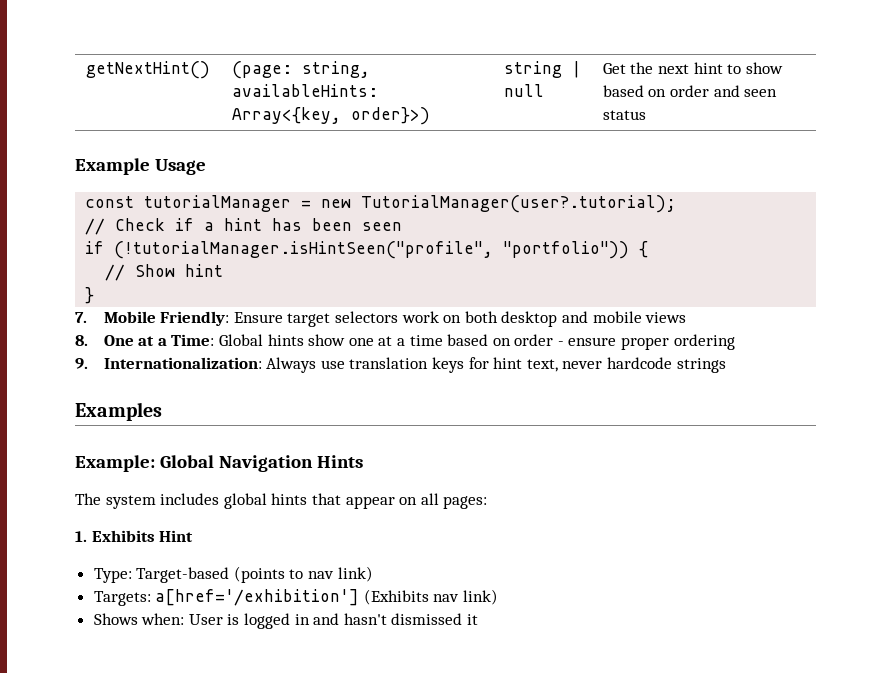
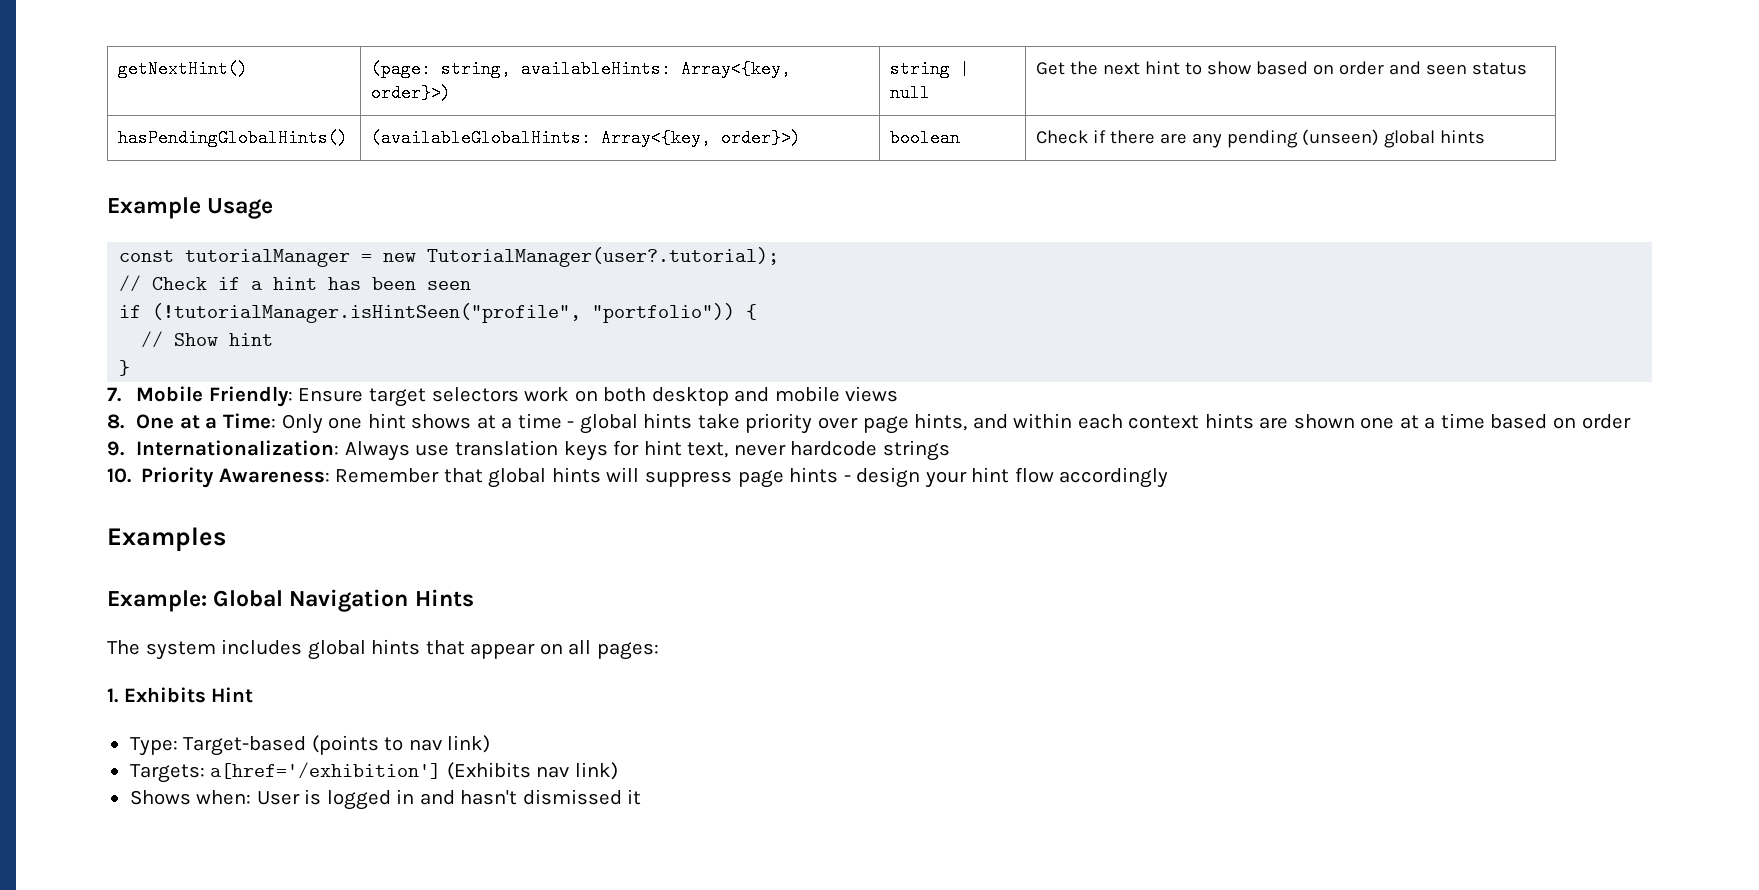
(646, 115) none -> [118,129,349,147] [371,129,802,147] [890,129,961,147] [1036,129,1486,148] // hasPendingGlobalHints() | (availableGlobalHints: Array<{key, order}>) | boolean | Check if there are any pending (unseen) global hints
[218,334,346,346] Global hints show -> [281,413,1355,434] Only one hint shows at a time - global hints take priority over page hints, and within each context hints are shown
[557,334,735,350] - ensure proper ordering -> (1631, 421) none
(726, 365) none -> [107,467,1169,488] // 10. Priority Awareness: Remember that global hints will suppress page hints - design your hint flow accordingly

